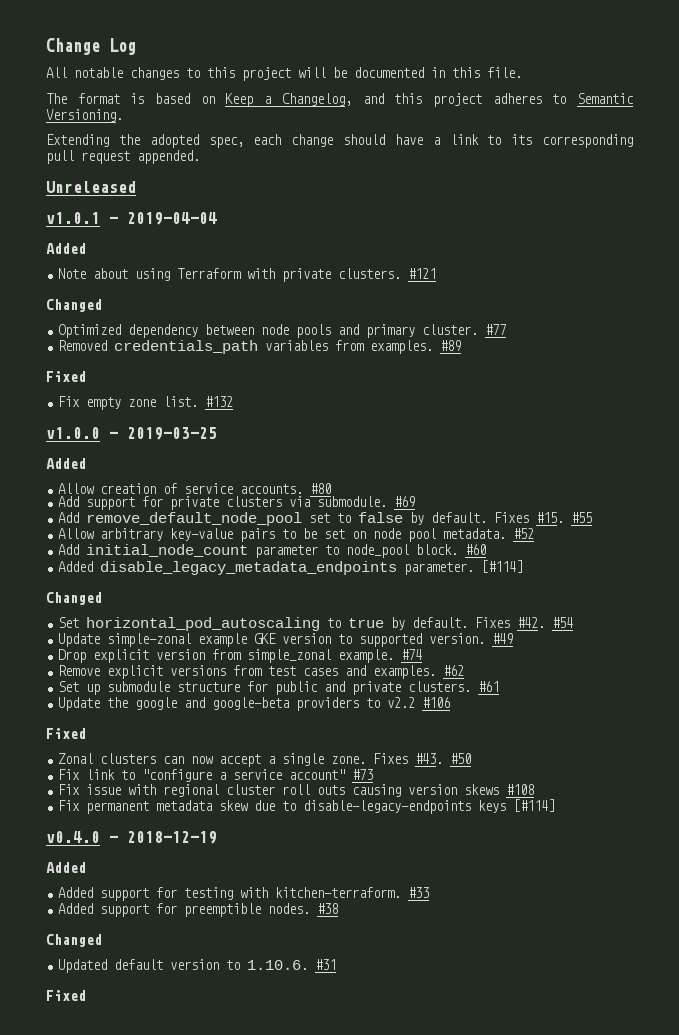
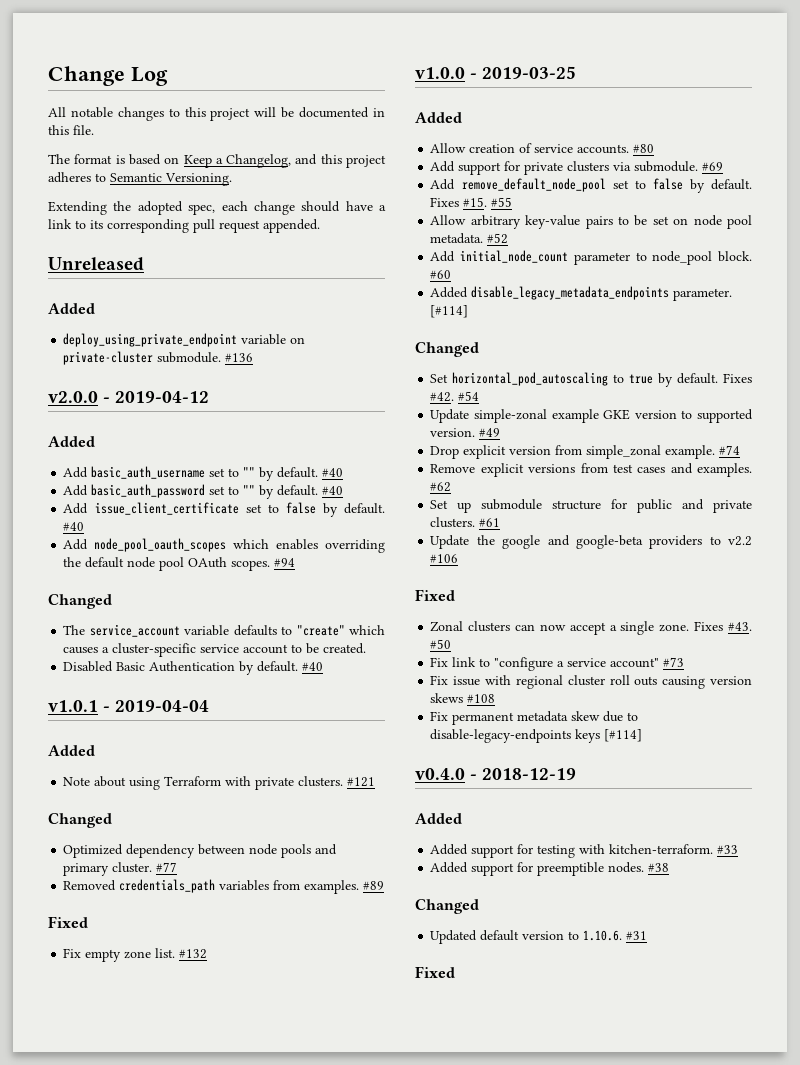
(136, 187) none -> [48,303,95,314] [63,333,306,347] [63,351,254,365] [48,391,210,403] [48,436,95,447] [63,466,344,481] [63,484,344,499] [63,502,385,517] [63,522,85,531] [63,538,385,553] [63,557,296,571] [48,594,112,609] [63,624,386,637] [63,643,367,657] [63,661,324,675] // Added // deploy_using_private_endpoint variable on private-cluster submodule. #136 // v2.0.0 - 2019-04-12 // Added // Add basic_auth_username set to "" by default. #40 // Add basic_auth_password set to "" by default. #40 // Add issue_client_certificate set to false by default. #40 // Add node_pool_oauth_scopes which enables overriding the default node pool OAuth scopes. #94 // Changed // The service_account variable defaults to "create" which causes a cluster-specific service account to be created. // Disabled Basic Authentication by default. #40

